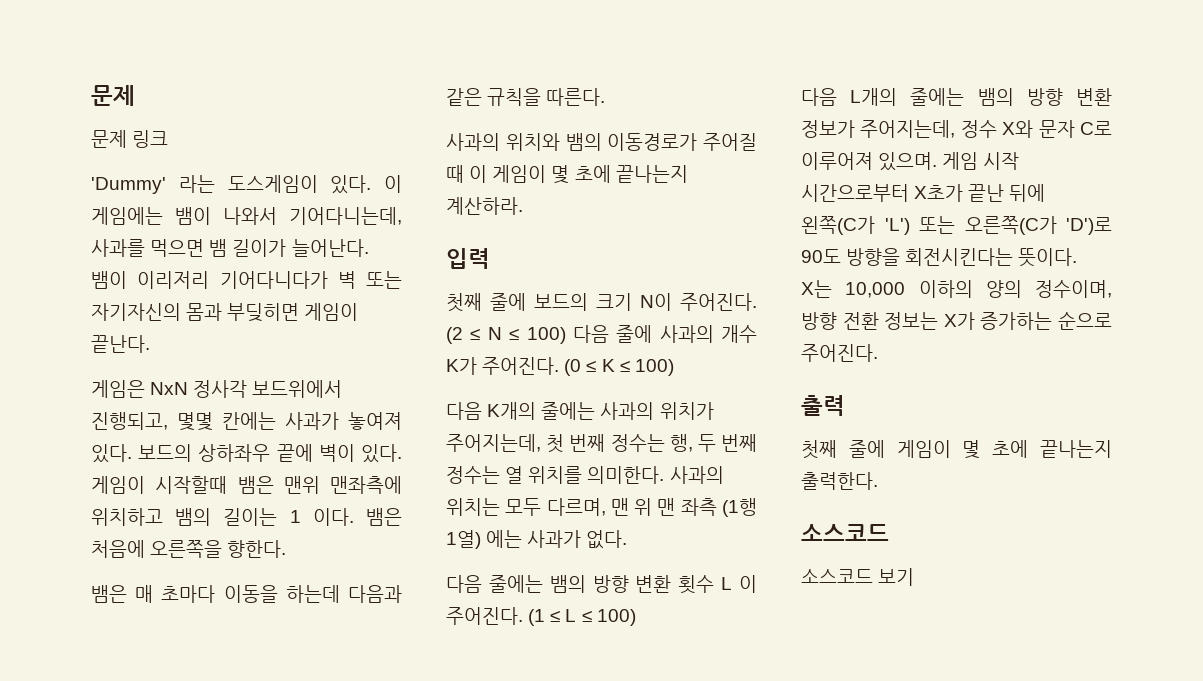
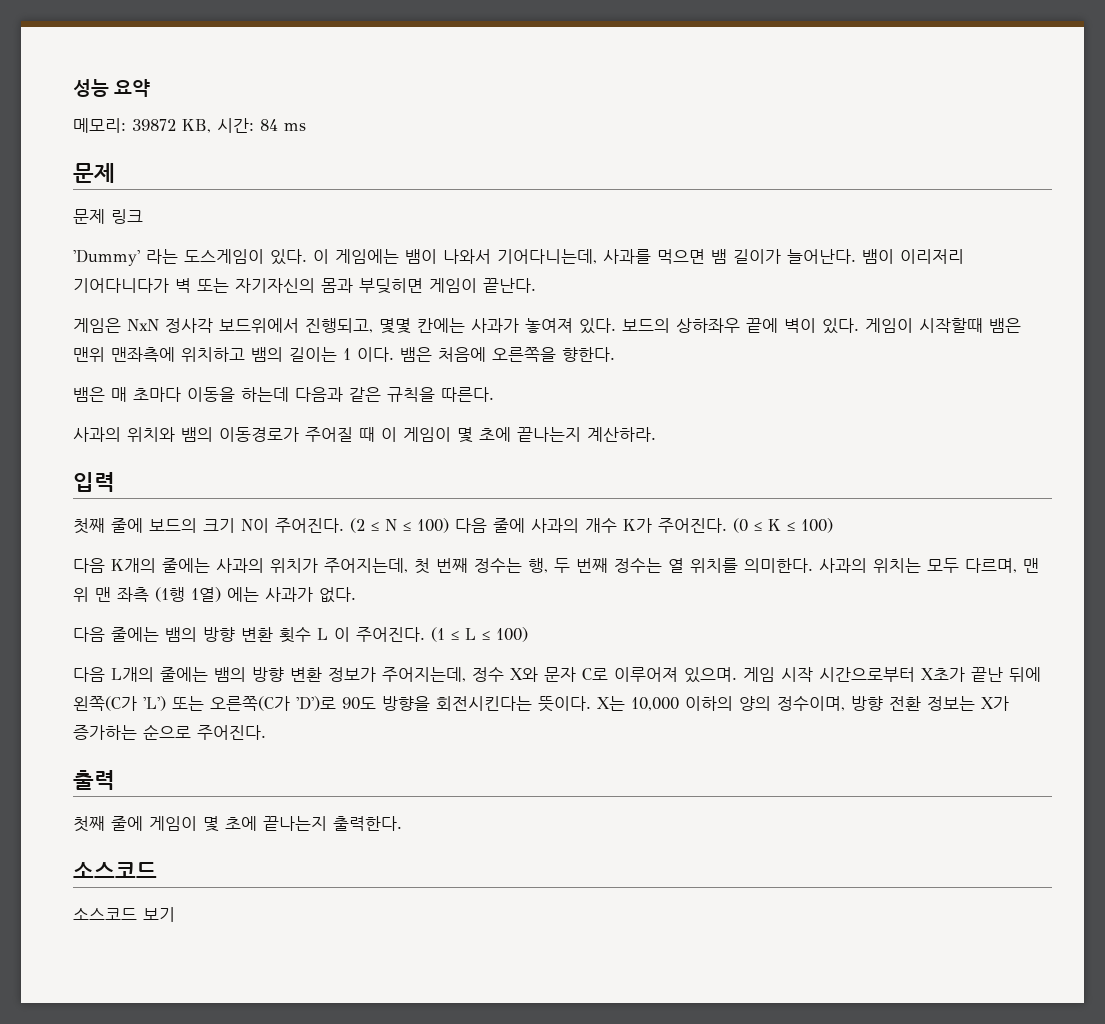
(91, 95) none -> [73,79,150,97] [73,118,306,133] 성능 요약 // 메모리: 39872 KB, 시간: 84 ms //

